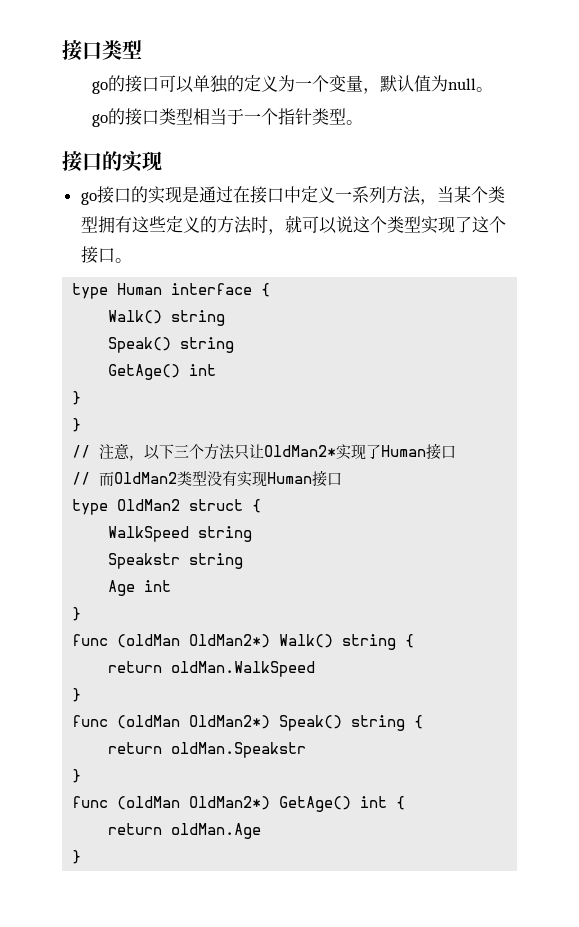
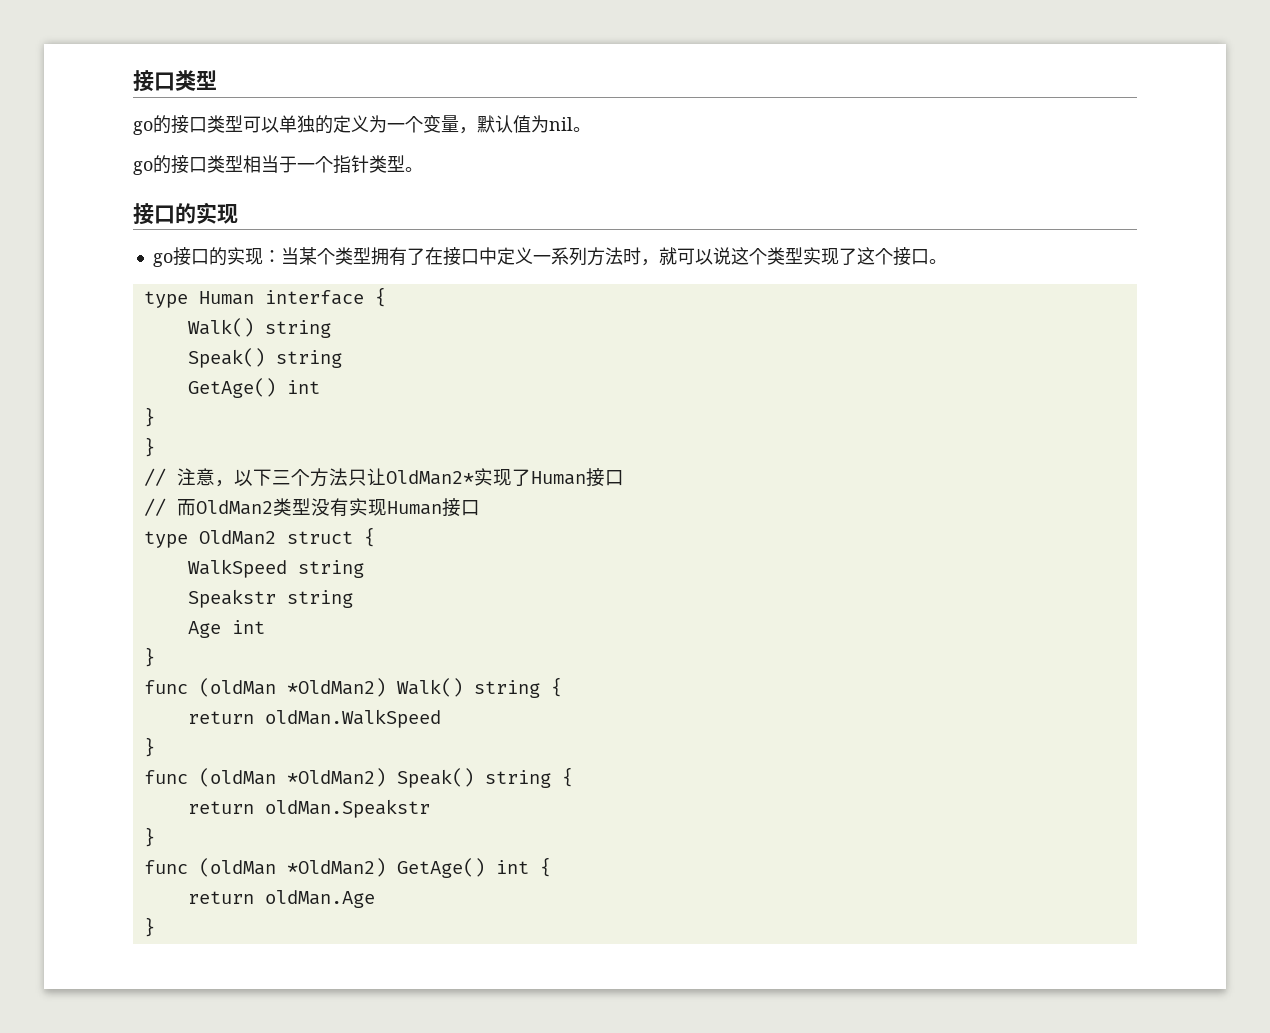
(159, 84) none -> [207,115,243,133] 类型
[447,78,476,90] null -> [549,117,573,131] nil
[181,186,233,203] 是通过 -> [262,247,425,266] ：当某个类型拥有了
[419,186,505,205] [80,216,252,234] ，当某个类型拥有这些定义的方法 -> (623, 256) none
[189,634,271,648] OldMan2*) -> [286,678,386,697] *OldMan2)
[189,715,271,729] OldMan2*) -> [286,768,386,787] *OldMan2)
[189,796,271,810] OldMan2*) -> [286,858,386,877] *OldMan2)

